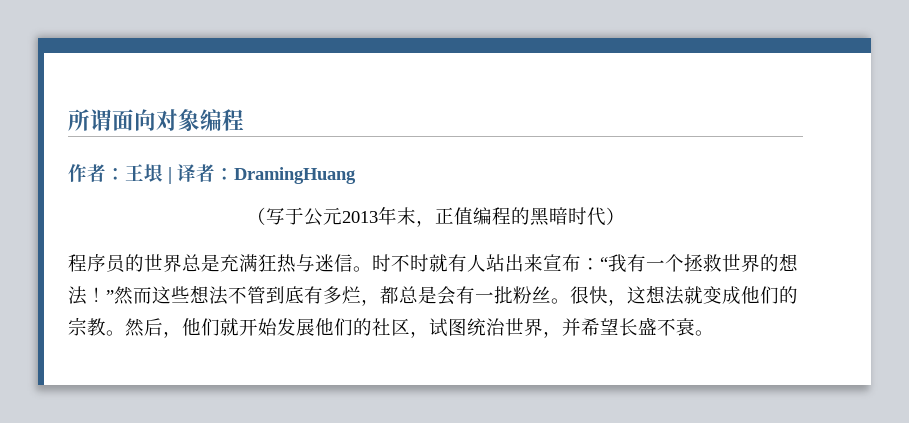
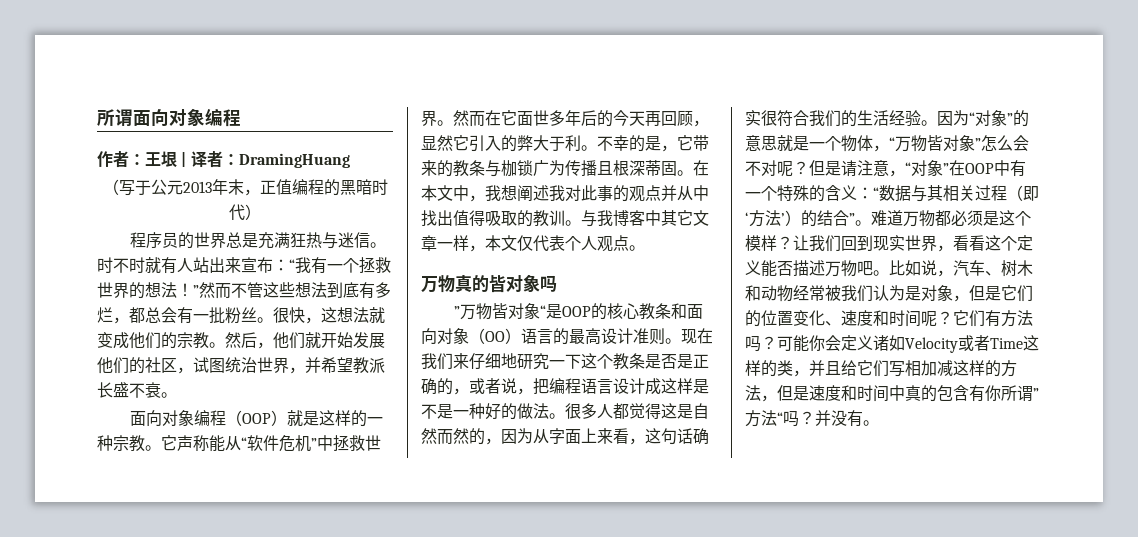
(152, 295) none -> [231,282,263,298] 不管
[228,286,266,304] 不管 -> (327, 290) none
[418,286,437,304] 是 -> (161, 315) none
(619, 326) none -> [353,357,385,374] 教派
(714, 333) none -> [130,410,384,427] [97,435,381,452] [421,110,709,127] [421,135,709,152] [421,160,709,177] [421,185,709,202] [421,210,709,227] [421,235,645,252] [421,274,557,293] [454,303,704,320] [421,328,713,345] [421,353,709,370] [421,378,709,395] [421,403,709,420] [421,428,709,445] [745,110,1029,127] [745,135,1029,152] [745,160,1026,177] [745,185,1039,202] [745,210,1031,227] [745,235,1033,252] [745,260,1033,277] [745,285,1033,302] [745,310,1033,327] [745,335,1039,353] [745,360,1017,377] [745,385,1039,402] [745,410,879,427] // 面向对象编程（OOP）就是这样的一种宗教。它声称能从“软件危机”中拯救世界。然而在它面世多年后的今天再回顾，显然它引入的弊大于利。不幸的是，它带来的教条与枷锁广为传播且根深蒂固。在本文中，我想阐述我对此事的观点并从中找出值得吸取的教训。与我博客中其它文章一样，本文仅代表个人观点。 // 万物真的皆对象吗 // ”万物皆对象“是OOP的核心教条和面向对象（OO）语言的最高设计准则。现在我们来仔细地研究一下这个教条是否是正确的，或者说，把编程语言设计成这样是不是一种好的做法。很多人都觉得这是自然而然的，因为从字面上来看，这句话确实很符合我们的生活经验。因为“对象”的意思就是一个物体，“万物皆对象”怎么会不对呢？但是请注意，“对象”在OOP中有一个特殊的含义：“数据与其相关过程（即‘方法’）的结合”。难道万物都必须是这个模样？让我们回到现实世界，看看这个定义能否描述万物吧。比如说，汽车、树木和动物经常被我们认为是对象，但是它们的位置变化、速度和时间呢？它们有方法吗？可能你会定义诸如Velocity或者Time这样的类，并且给它们写相加减这样的方法，但是速度和时间中真的包含有你所谓”方法“吗？并没有。

